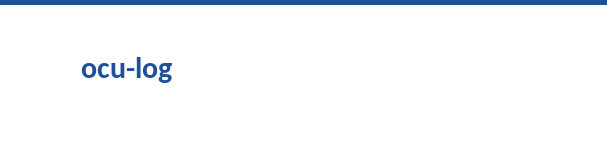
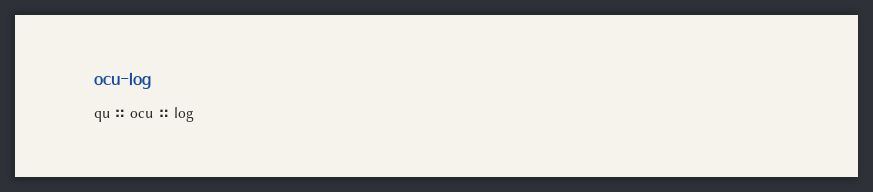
(172, 70) none -> [94,107,194,122] // qu ⠶ ocu ⠶ log

